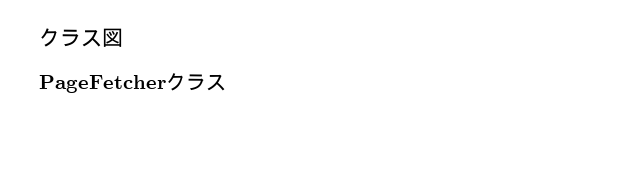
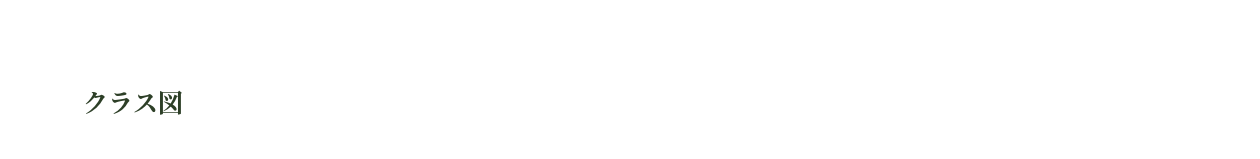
[39,73,226,93] // PageFetcherクラス -> (183, 102) none

